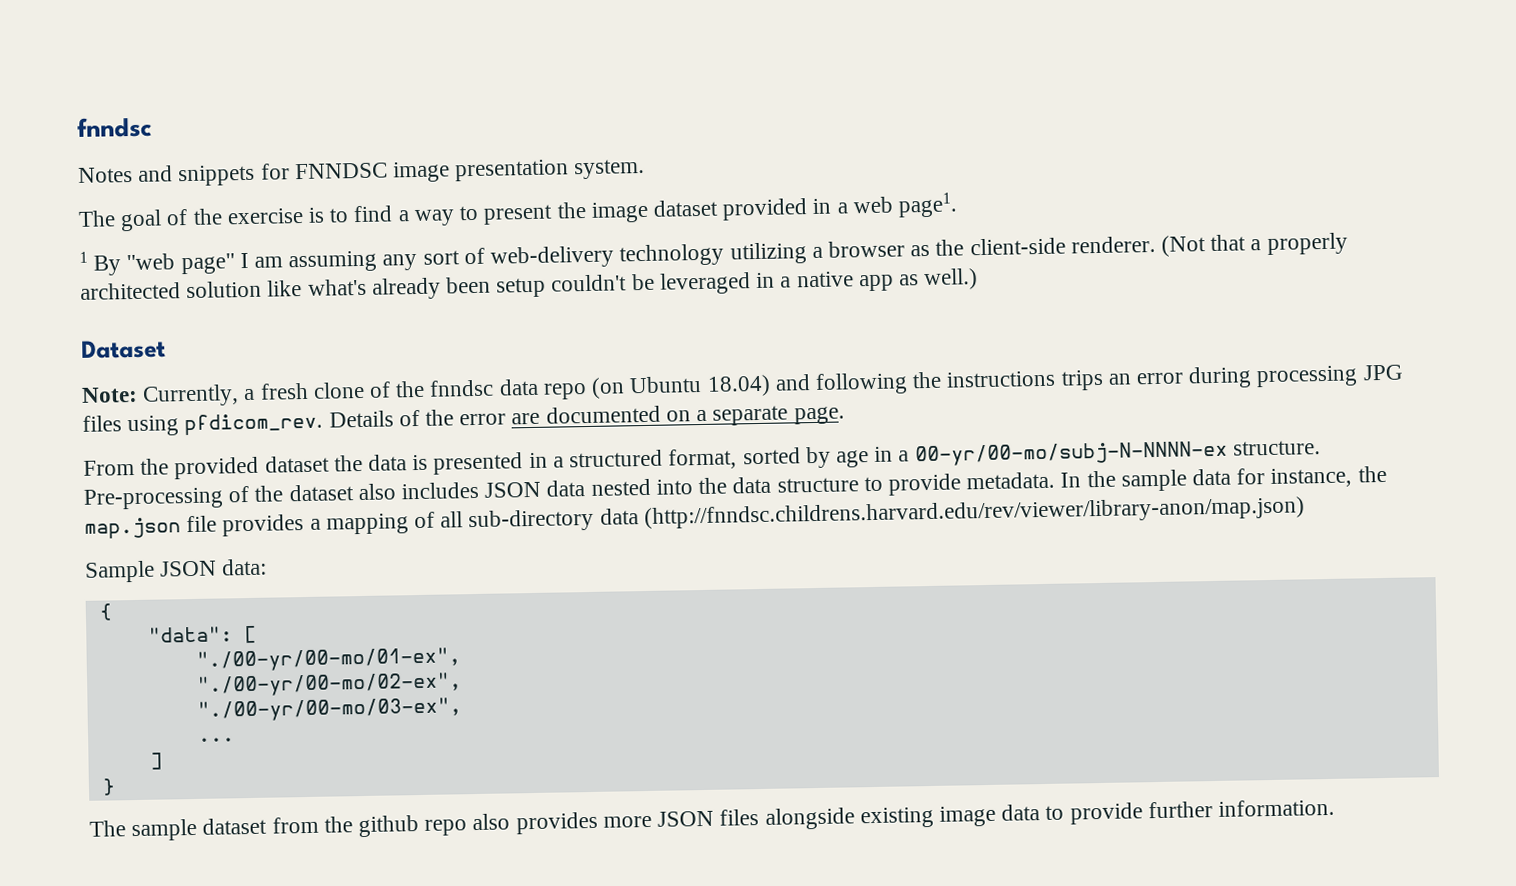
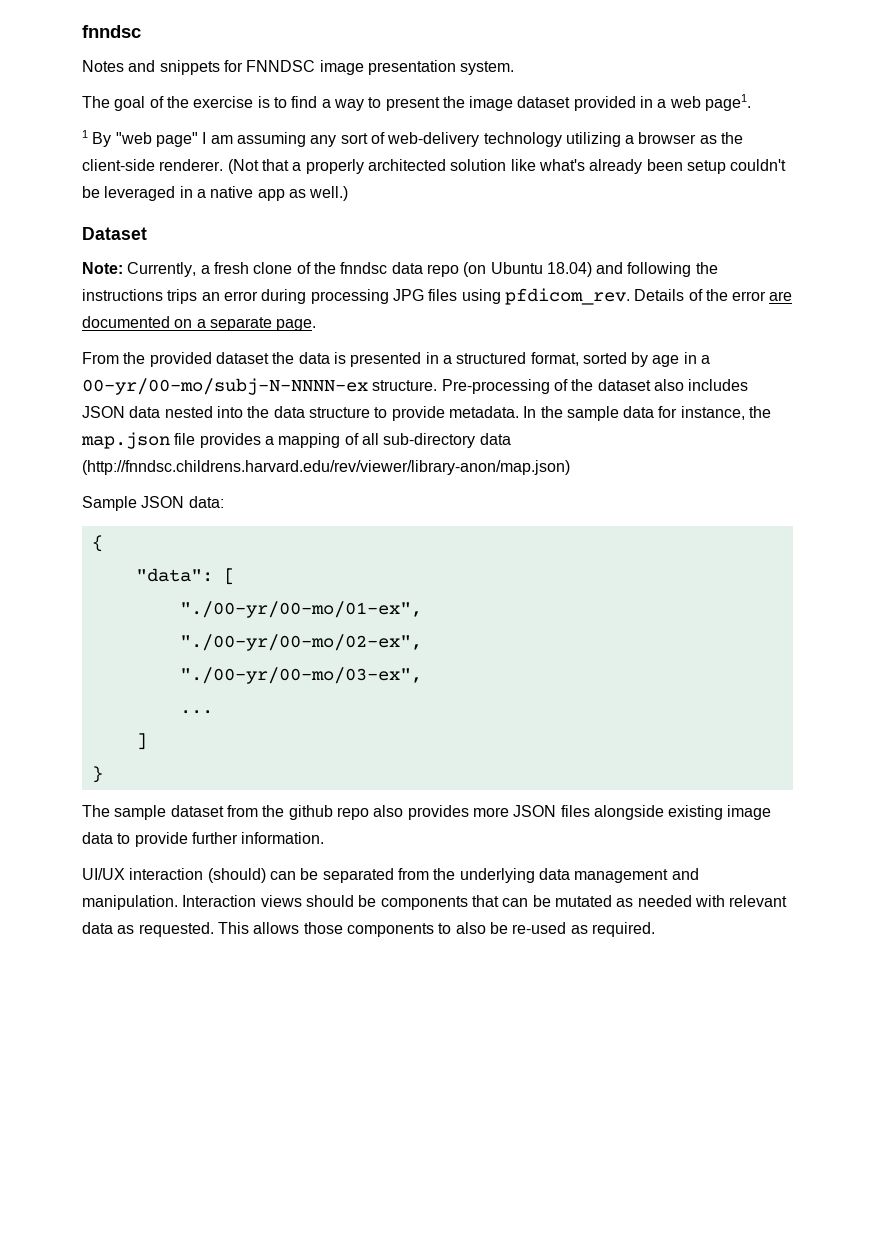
(1335, 807) none -> [82,868,699,883] [82,895,788,910] [82,922,655,937] // UI/UX interaction (should) can be separated from the underlying data management and manipulation. Interaction views should be components that can be mutated as needed with relevant data as requested. This allows those components to also be re-used as required.

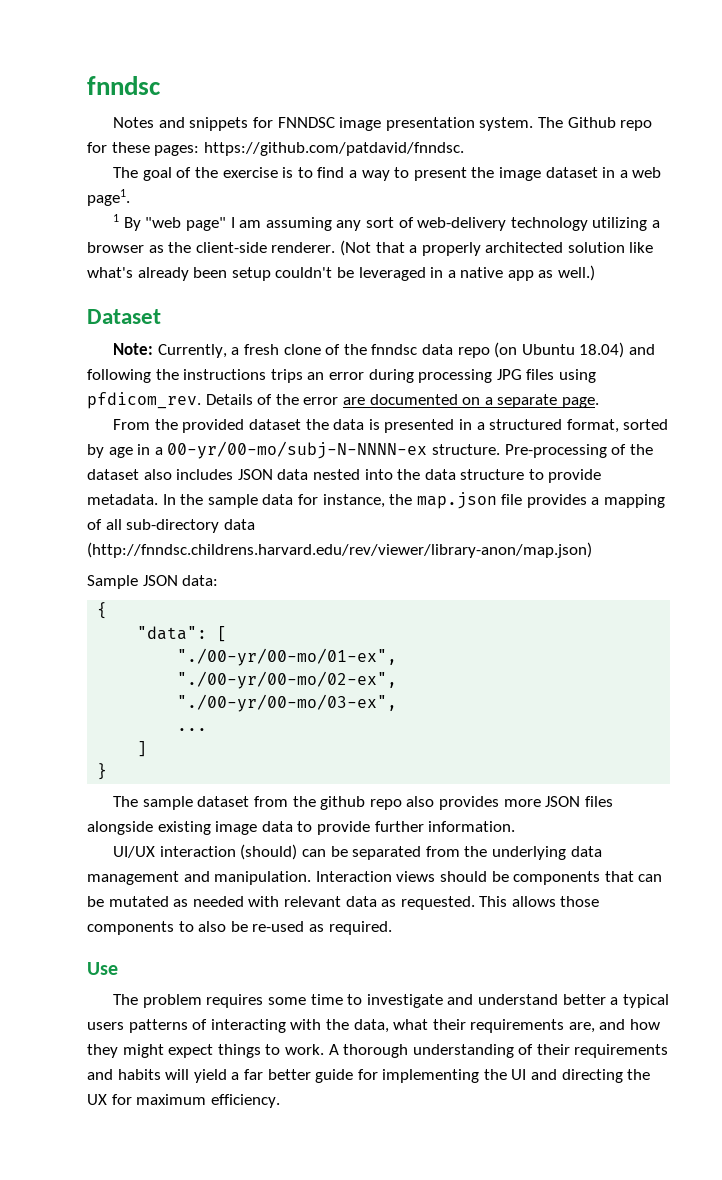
(515, 68) none -> [538,117,653,131] [87,142,464,156] The Github repo for these pages: https://github.com/patdavid/fnndsc.
[573,96,636,111] provided -> (598, 172) none
(655, 929) none -> [87,962,118,975] [113,994,669,1008] [87,1019,661,1033] [87,1044,669,1058] [87,1069,651,1083] [87,1094,280,1108] // Use // The problem requires some time to investigate and understand better a typical users patterns of interacting with the data, what their requirements are, and how they might expect things to work. A thorough understanding of their requirements and habits will yield a far better guide for implementing the UI and directing the UX for maximum efficiency.

